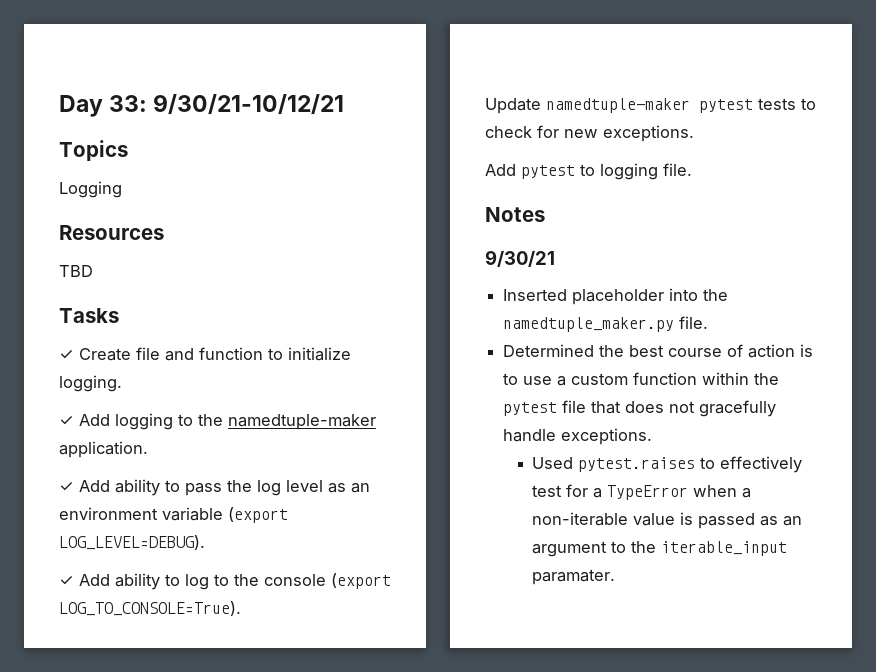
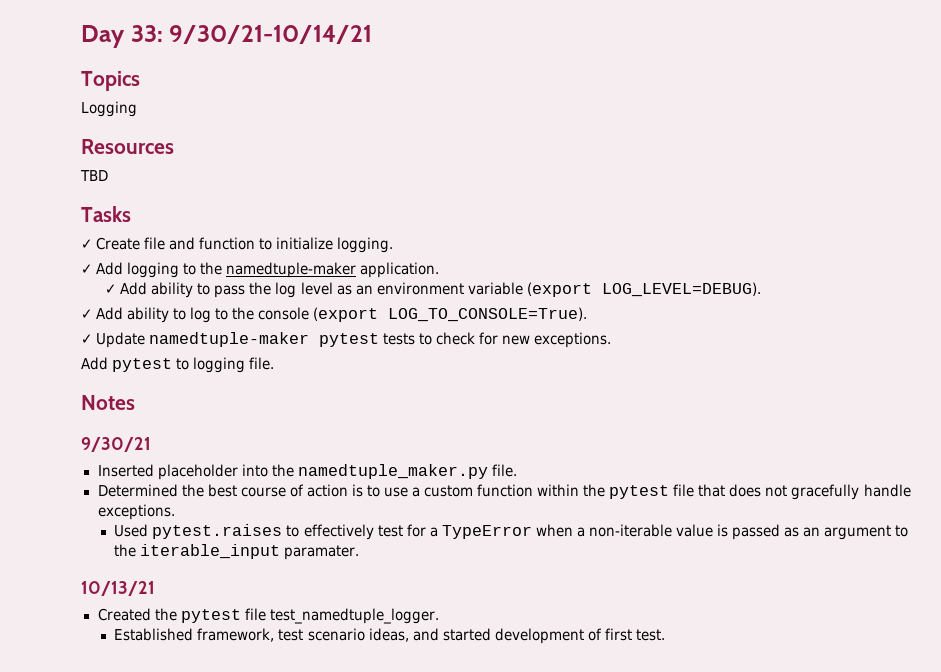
[153,94,345,115] 9/30/21-10/12/21 -> [169,25,373,44] 9/30/21-10/14/21
(241, 608) none -> [81,334,92,344] ✓
(616, 577) none -> [81,581,155,596] [97,608,439,624] [114,628,665,644] // 10/13/21 // Created the pytest file test_namedtuple_logger. // Established framework, test scenario ideas, and started development of first test.

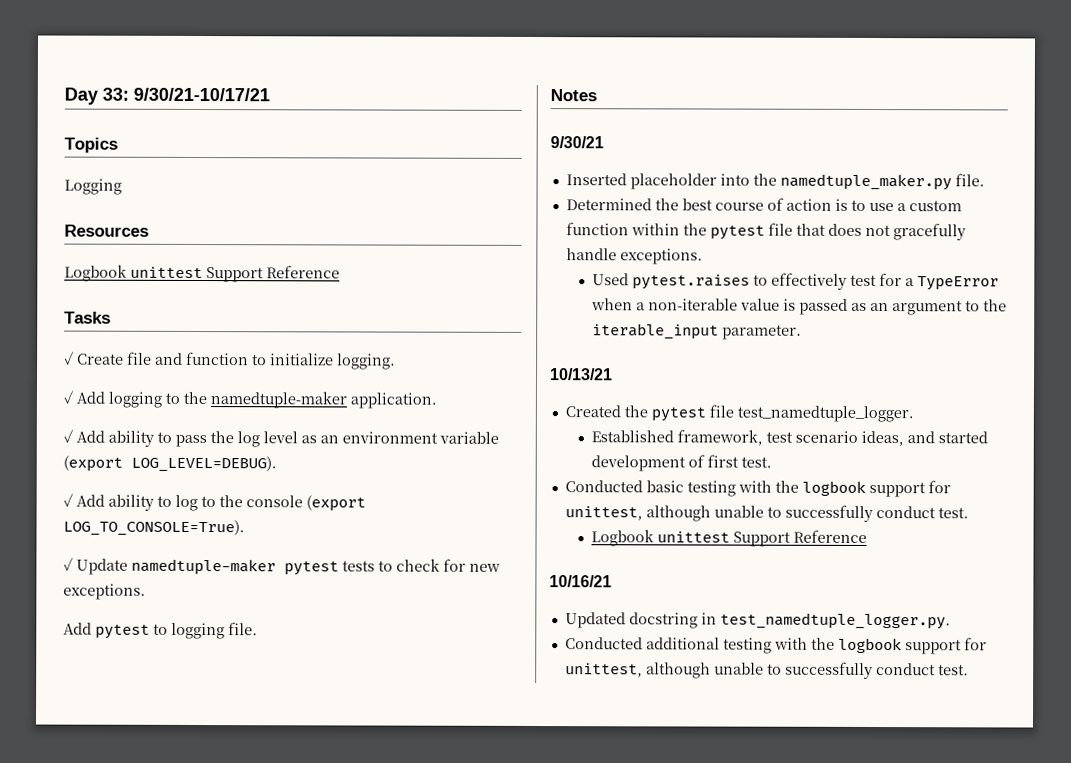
[169,25,373,44] 9/30/21-10/14/21 -> [133,87,270,102] 9/30/21-10/17/21
[80,170,108,181] TBD -> [64,264,340,283] Logbook unittest Support Reference
[284,545,360,560] paramater. -> [722,324,803,340] parameter.
(665, 635) none -> [564,480,951,498] [564,504,969,523] [591,529,868,547] [549,575,612,588] [564,612,951,630] [564,637,987,655] [564,661,969,680] // Conducted basic testing with the logbook support for unittest, although unable to successfully conduct test. // Logbook unittest Support Reference // 10/16/21 // Updated docstring in test_namedtuple_logger.py. // Conducted additional testing with the logbook support for unittest, although unable to successfully conduct test.

